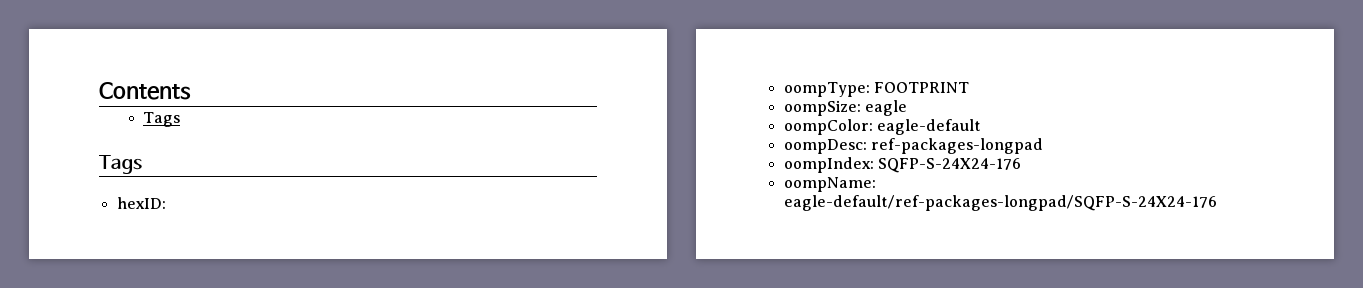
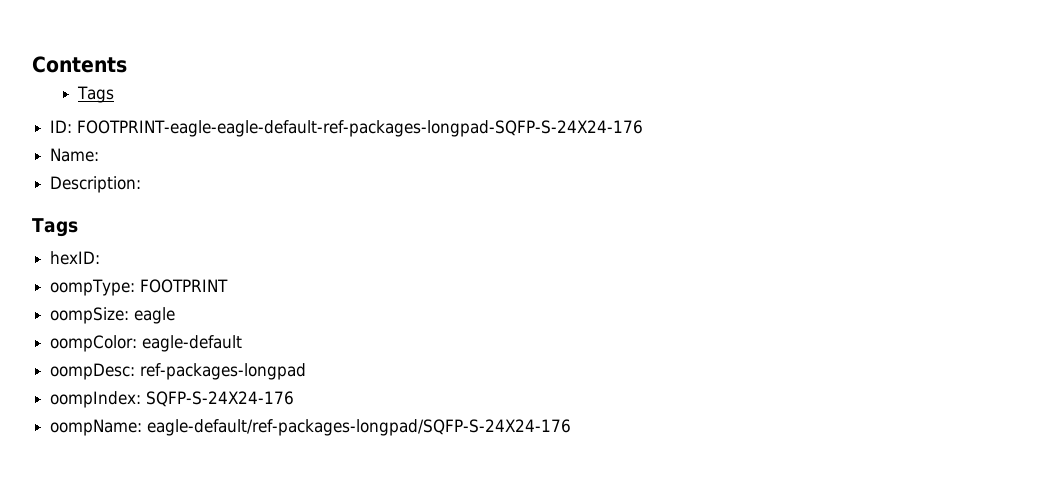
(181, 119) none -> [50,120,644,137] [50,148,100,162] [50,176,142,193] // ID: FOOTPRINT-eagle-eagle-default-ref-packages-longpad-SQFP-S-24X24-176 // Name: // Description:

